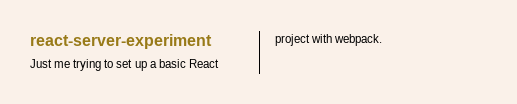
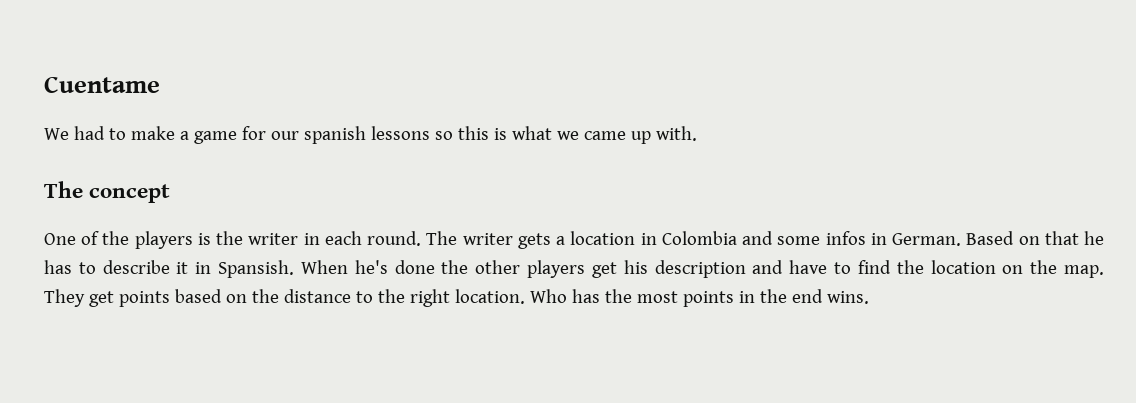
[30,34,212,49] [30,59,219,71] [275,34,383,46] react-server-experiment // Just me trying to set up a basic React project with webpack. -> [44,76,160,93] [44,126,697,144] [44,181,171,203] [44,231,1105,249] [44,260,1105,278] [44,289,869,307] Cuentame // We had to make a game for our spanish lessons so this is what we came up with. // The concept // One of the players is the writer in each round. The writer gets a location in Colombia and some infos in German. Based on that he has to describe it in Spansish. When he's done the other players get his description and have to find the location on the map. They get points based on the distance to the right location. Who has the most points in the end wins.

